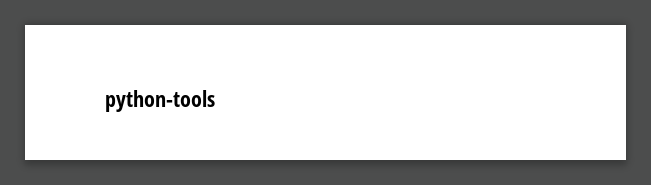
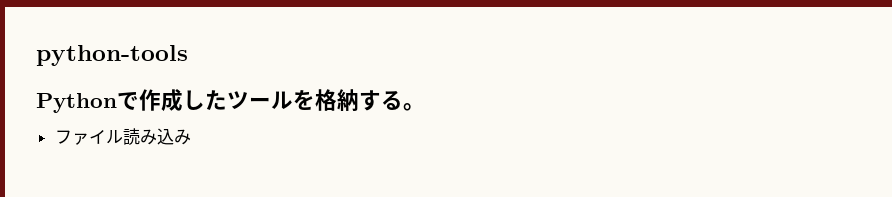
(215, 101) none -> [36,89,425,113] [54,128,191,145] // Pythonで作成したツールを格納する。 // ファイル読み込み

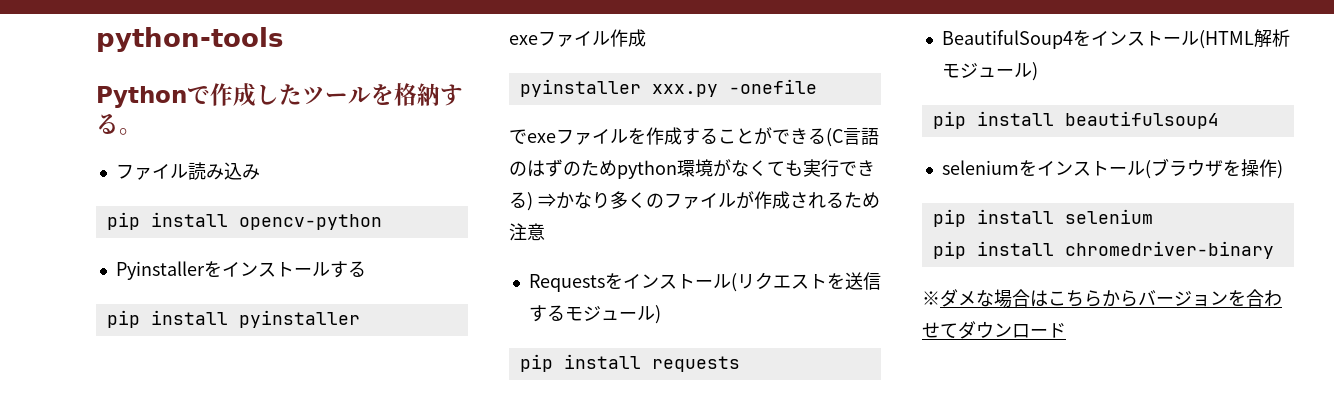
(191, 137) none -> [106,212,382,230] [115,261,366,280] [106,310,360,328] [509,29,646,47] [519,79,817,97] [509,127,879,147] [509,159,875,179] [509,191,880,211] [509,223,545,241] [528,272,881,292] [528,305,661,324] [519,354,740,372] [941,29,1290,49] [941,62,1038,81] [932,111,1219,129] [941,158,1283,179] [932,209,1153,227] [932,241,1274,259] [922,289,1282,308] [922,321,1066,339] // pip install opencv-python // Pyinstallerをインストールする // pip install pyinstaller // exeファイル作成 // pyinstaller xxx.py -onefile // でexeファイルを作成することができる(C言語のはずのためpython環境がなくても実行できる) ⇒かなり多くのファイルが作成されるため注意 // Requestsをインストール(リクエストを送信するモジュール) // pip install requests // BeautifulSoup4をインストール(HTML解析モジュール) // pip install beautifulsoup4 // seleniumをインストール(ブラウザを操作) // pip install selenium // pip install chromedriver-binary // ※ダメな場合はこちらからバージョンを合わせてダウンロード

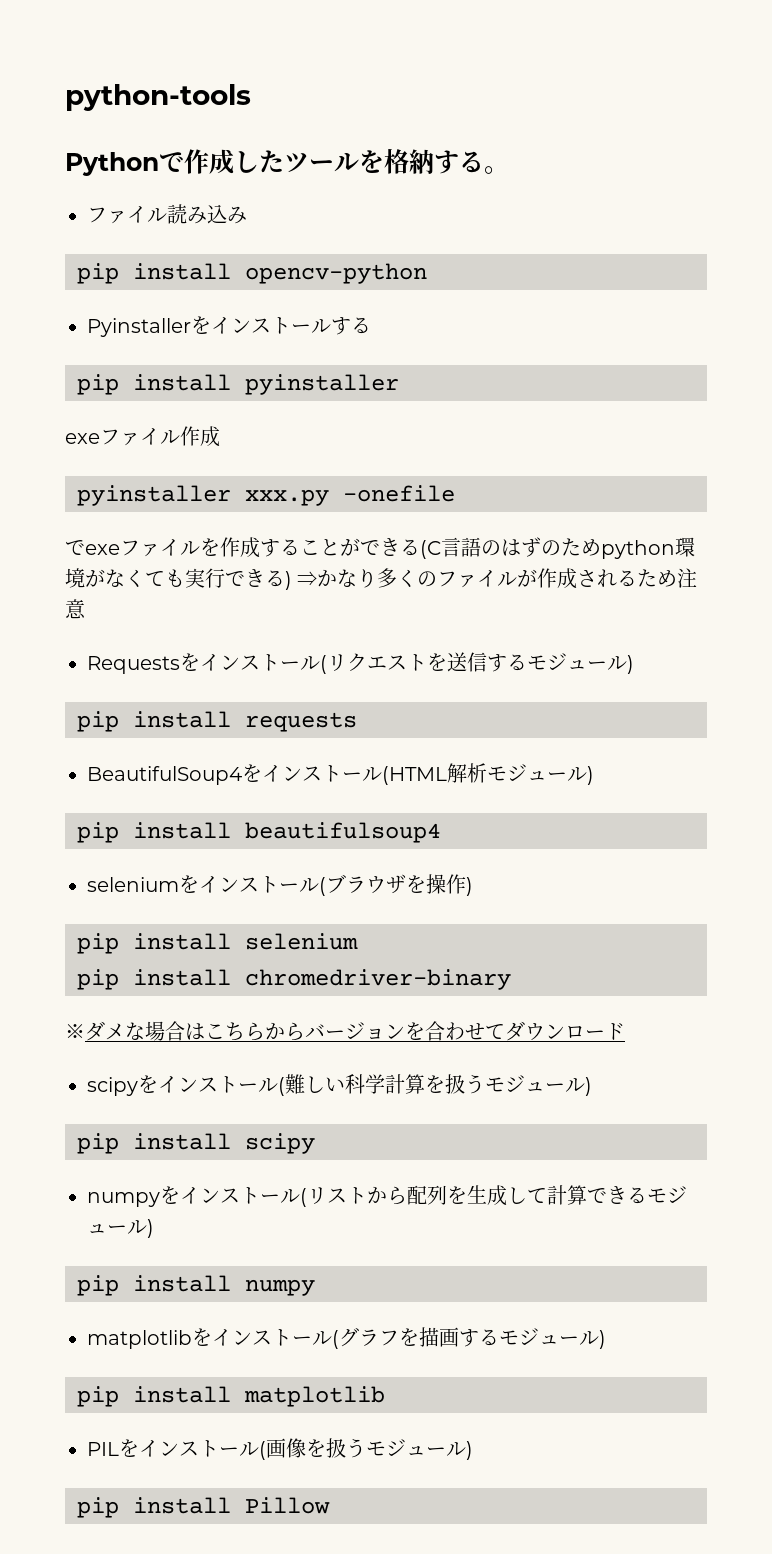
(1066, 330) none -> [87,1074,592,1096] [77,1133,315,1154] [87,1185,687,1207] [87,1219,154,1238] [77,1275,315,1296] [87,1327,606,1349] [77,1386,385,1407] [87,1438,473,1460] [77,1497,330,1518] // scipyをインストール(難しい科学計算を扱うモジュール) // pip install scipy // numpyをインストール(リストから配列を生成して計算できるモジュール) // pip install numpy // matplotlibをインストール(グラフを描画するモジュール) // pip install matplotlib // PILをインストール(画像を扱うモジュール) // pip install Pillow

